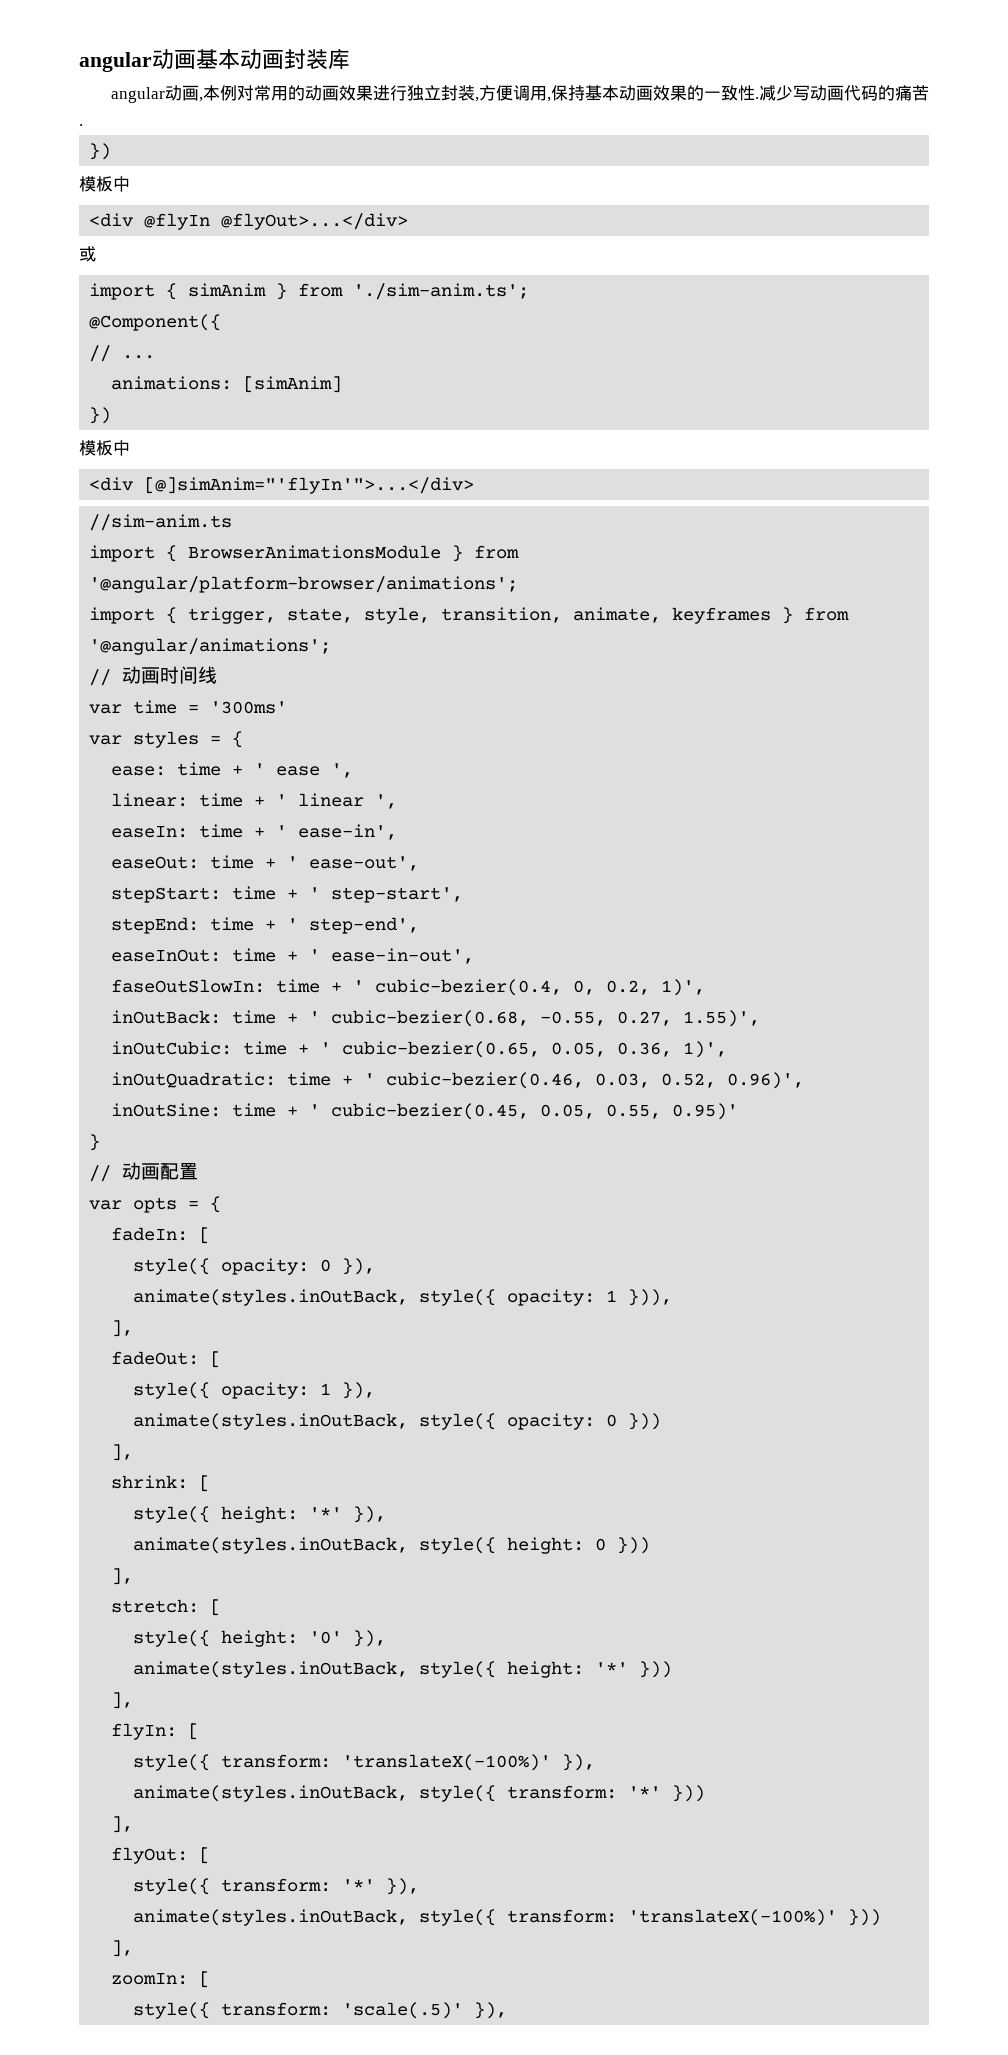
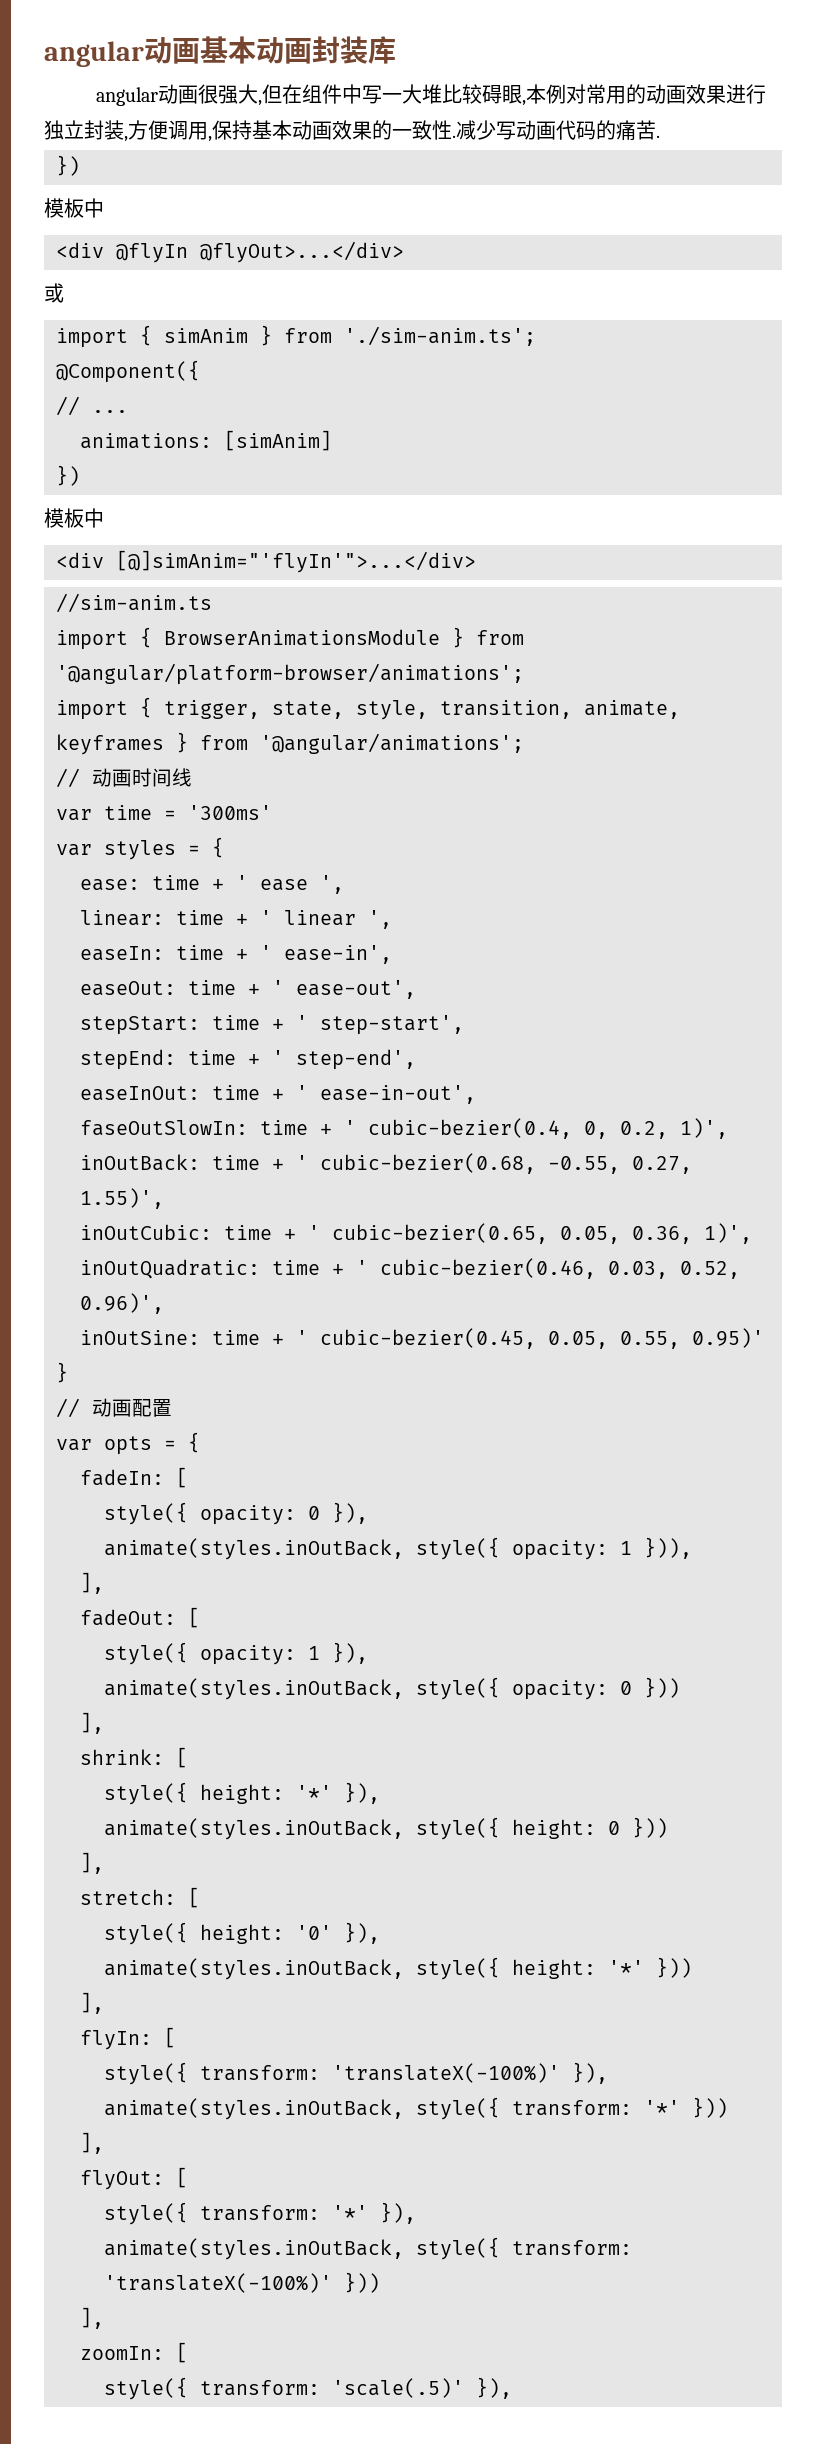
(199, 93) none -> [197,84,522,106] 很强大,但在组件中写一大堆比较碍眼

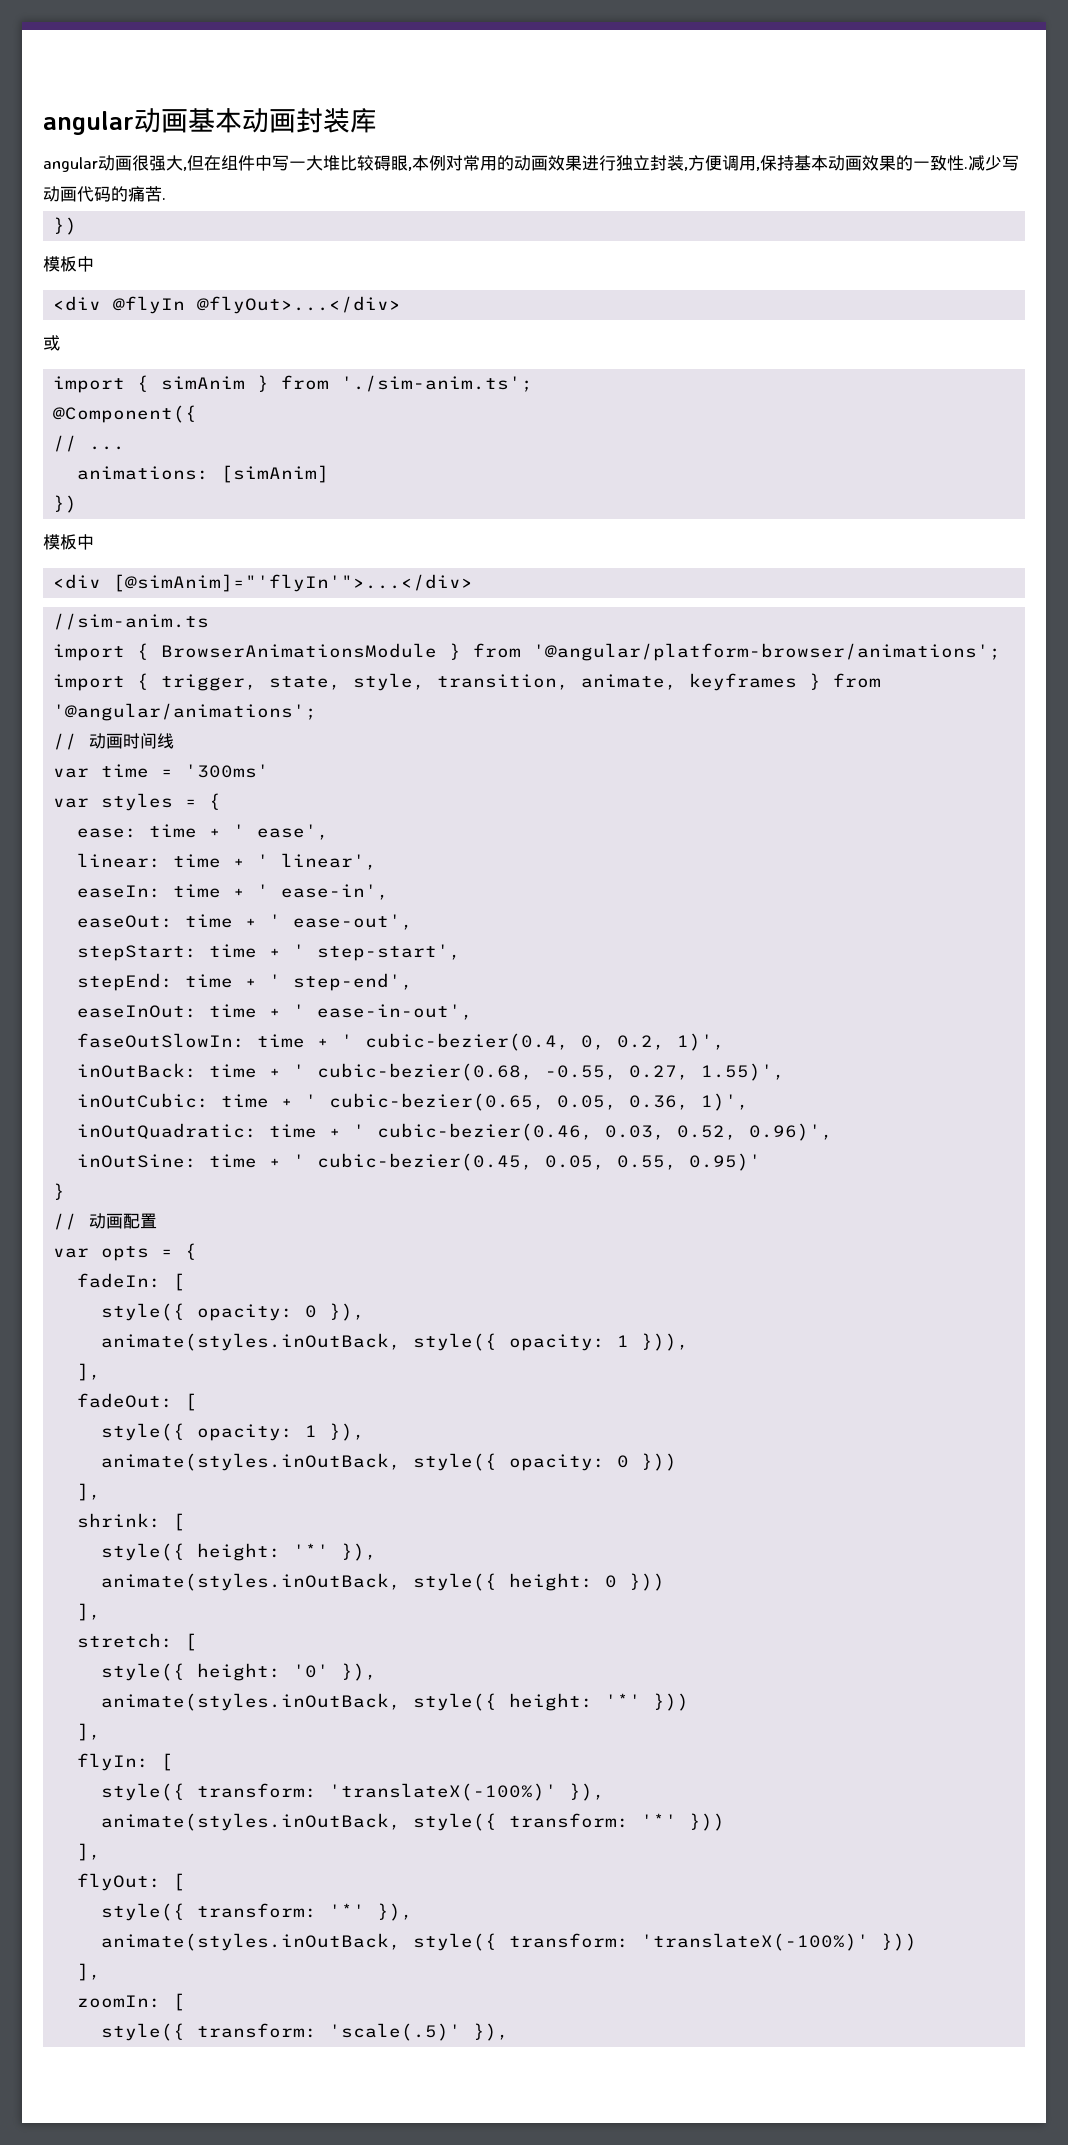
[116,550,476,573] [@]simAnim="'flyIn'">...</div> -> [113,574,474,592] [@simAnim]="'flyIn'">...</div>
[260,875,344,894] ease ', -> [257,824,330,840] ease',
[284,910,392,929] linear ', -> [281,853,378,870] linear',

